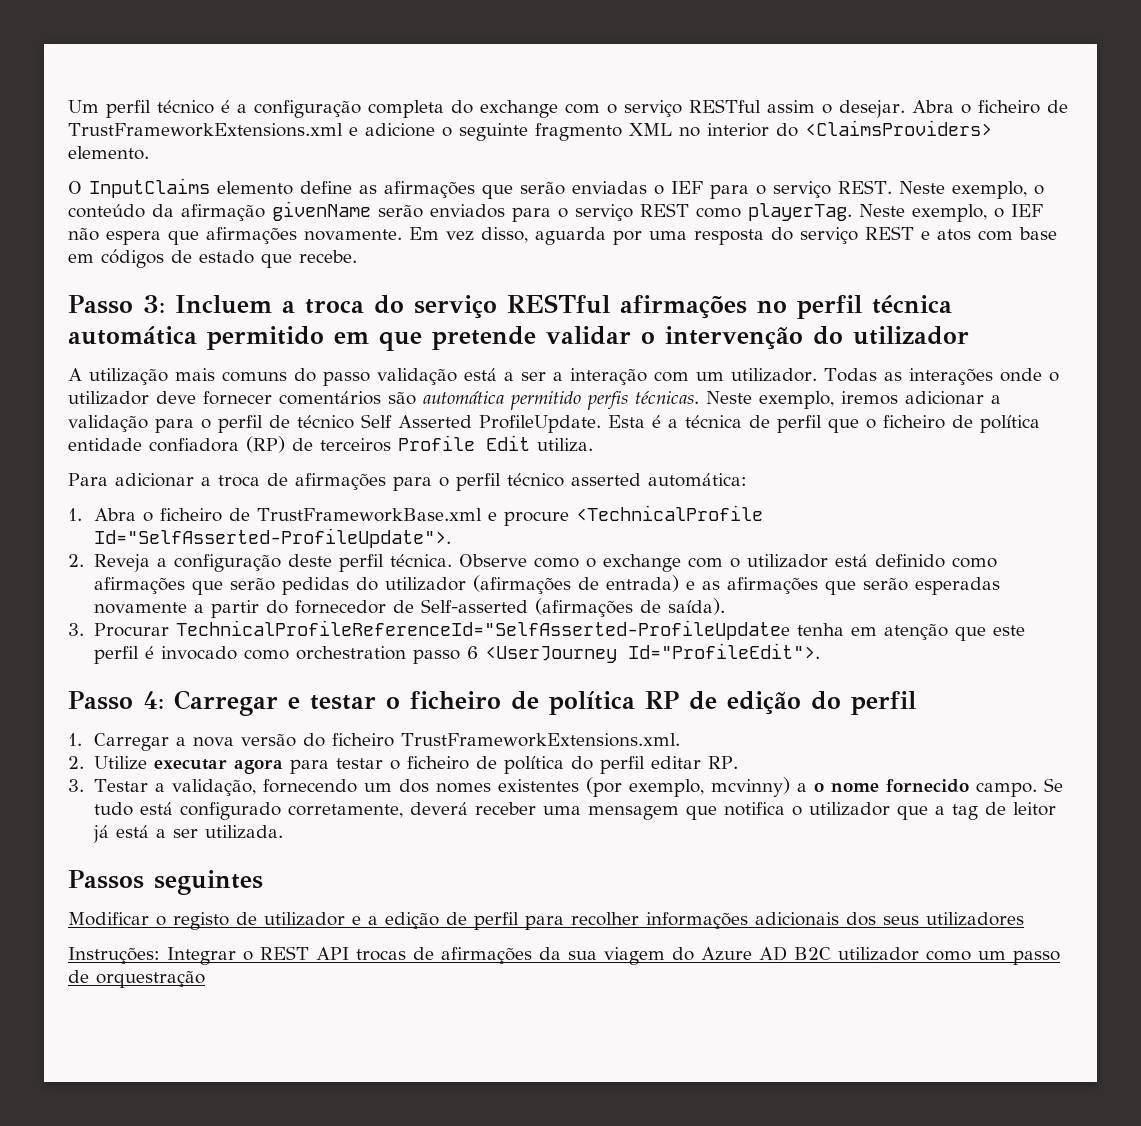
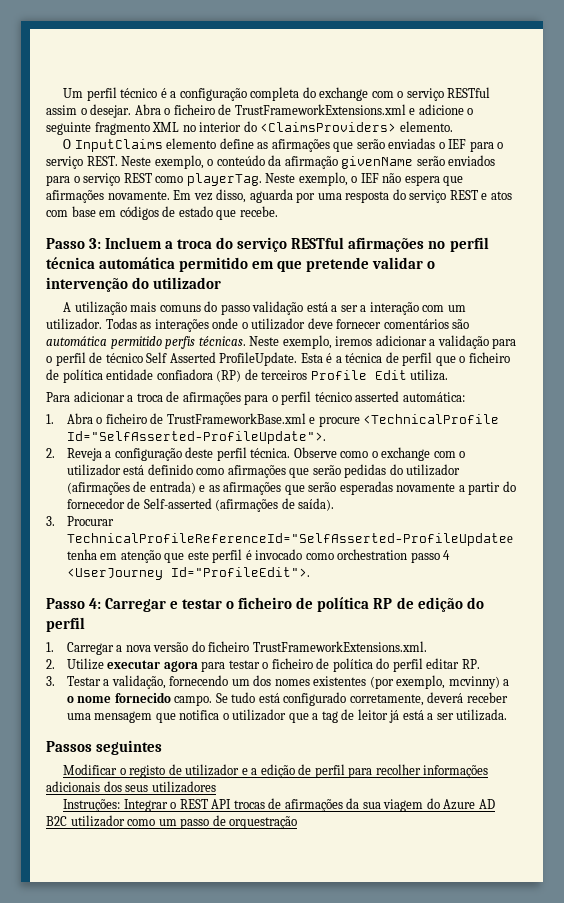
[467,646,479,659] 6 -> [443,550,451,560] 4

